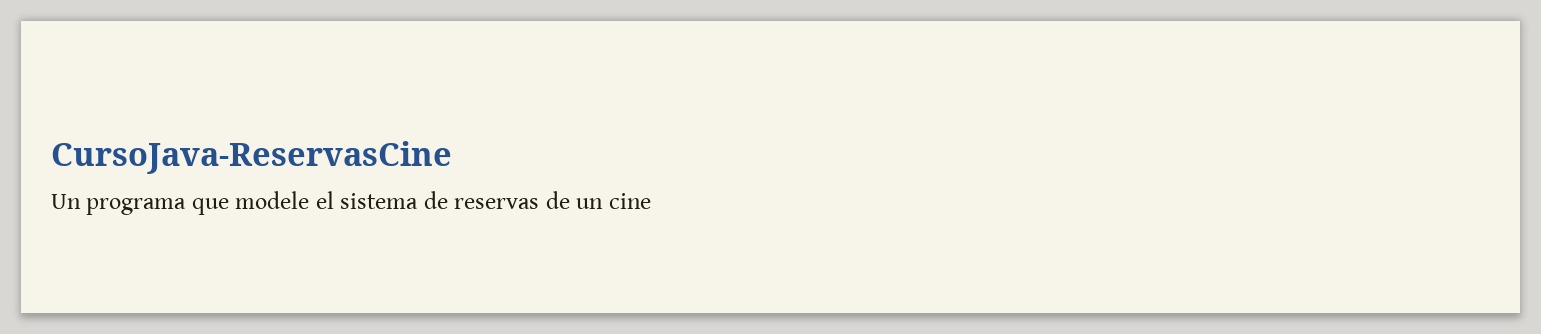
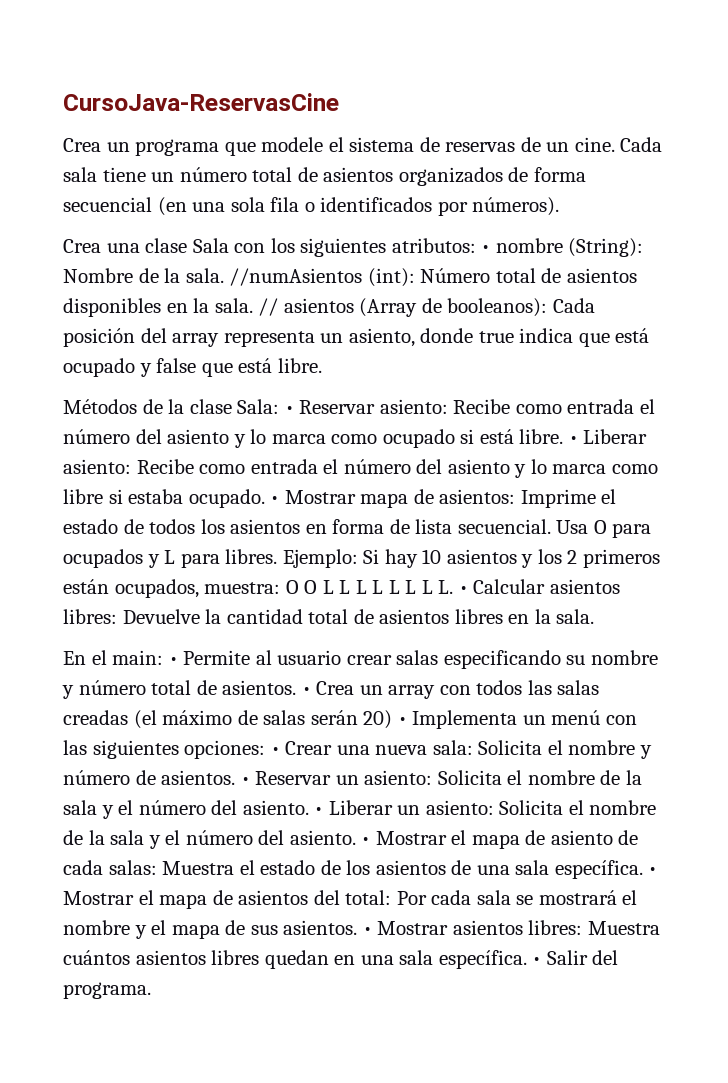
[51,194,81,209] Un -> [63,138,130,152] Crea un
[608,193,651,209] cine -> [574,137,663,152] [63,167,586,186] [63,197,560,216] [63,238,644,257] [63,268,637,287] [63,298,595,317] [63,328,650,347] [63,358,322,377] [63,399,655,414] [63,429,648,448] [63,459,658,478] [63,489,617,508] [63,519,652,538] [63,549,660,568] [63,579,621,598] [63,609,595,624] [63,650,658,669] [62,680,600,699] [63,710,637,729] [63,740,652,759] [63,770,642,785] [63,800,657,819] [63,830,639,849] [63,860,658,879] [63,890,638,909] [63,920,660,939] [63,950,619,969] [63,982,151,999] cine. Cada sala tiene un número total de asientos organizados de forma secuencial (en una sola fila o identificados por números). // Crea una clase Sala con los siguientes atributos: • nombre (String): Nombre de la sala. //numAsientos (int): Número total de asientos disponibles en la sala. // asientos (Array de booleanos): Cada posición del array representa un asiento, donde true indica que está ocupado y false que está libre. // Métodos de la clase Sala: • Reservar asiento: Recibe como entrada el número del asiento y lo marca como ocupado si está libre. • Liberar asiento: Recibe como entrada el número del asiento y lo marca como libre si estaba ocupado. • Mostrar mapa de asientos: Imprime el estado de todos los asientos en forma de lista secuencial. Usa O para ocupados y L para libres. Ejemplo: Si hay 10 asientos y los 2 primeros están ocupados, muestra: O O L L L L L L L L. • Calcular asientos libres: Devuelve la cantidad total de asientos libres en la sala. // En el main: • Permite al usuario crear salas especificando su nombre y número total de asientos. • Crea un array con todos las salas creadas (el máximo de salas serán 20) • Implementa un menú con las siguientes opciones: • Crear una nueva sala: Solicita el nombre y número de asientos. • Reservar un asiento: Solicita el nombre de la sala y el número del asiento. • Liberar un asiento: Solicita el nombre de la sala y el número del asiento. • Mostrar el mapa de asiento de cada salas: Muestra el estado de los asientos de una sala específica. • Mostrar el mapa de asientos del total: Por cada sala se mostrará el nombre y el mapa de sus asientos. • Mostrar asientos libres: Muestra cuántos asientos libres quedan en una sala específica. • Salir del programa.

